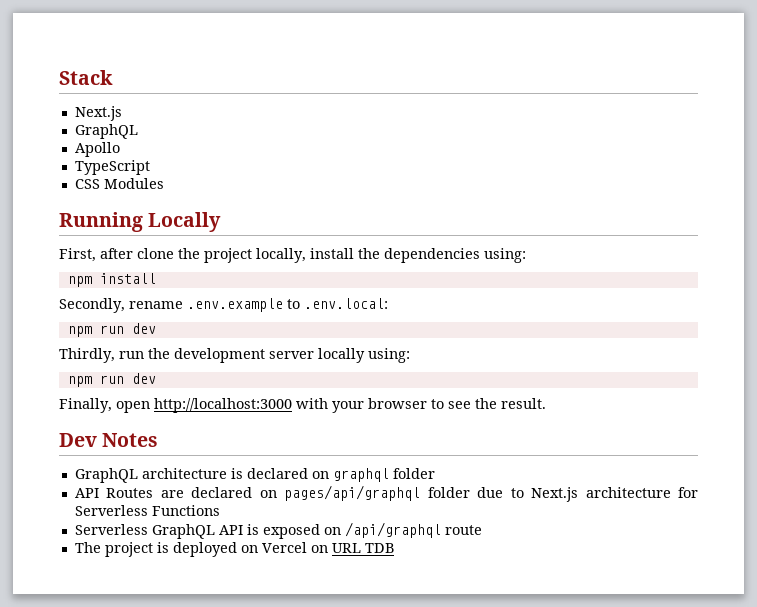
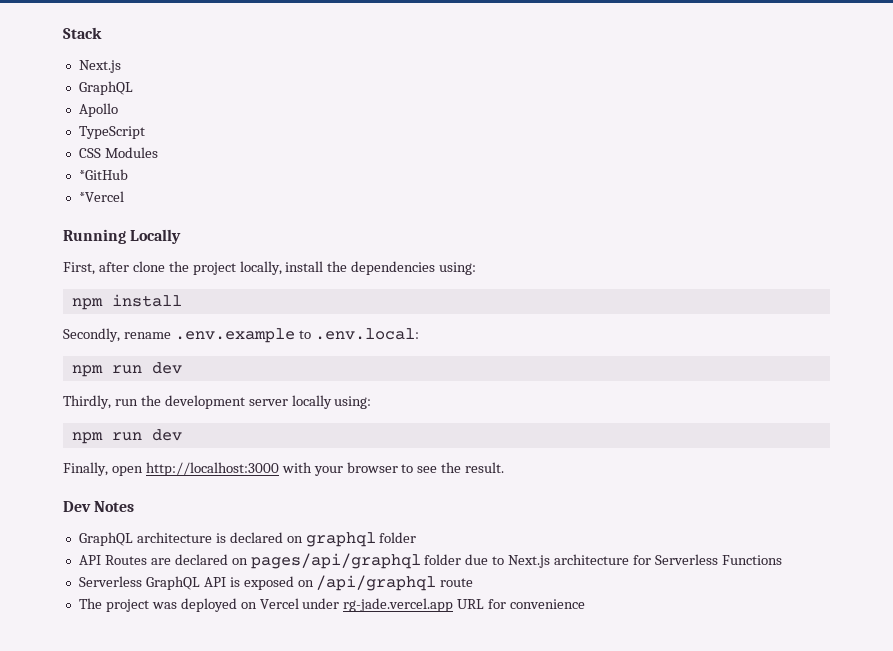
(164, 183) none -> [78,169,128,180] [78,191,124,202] // *GitHub // *Vercel
[156,542,169,553] is -> [151,602,177,609] was
[310,543,394,553] on URL TDB -> [302,598,586,612] under rg-jade.vercel.app URL for convenience

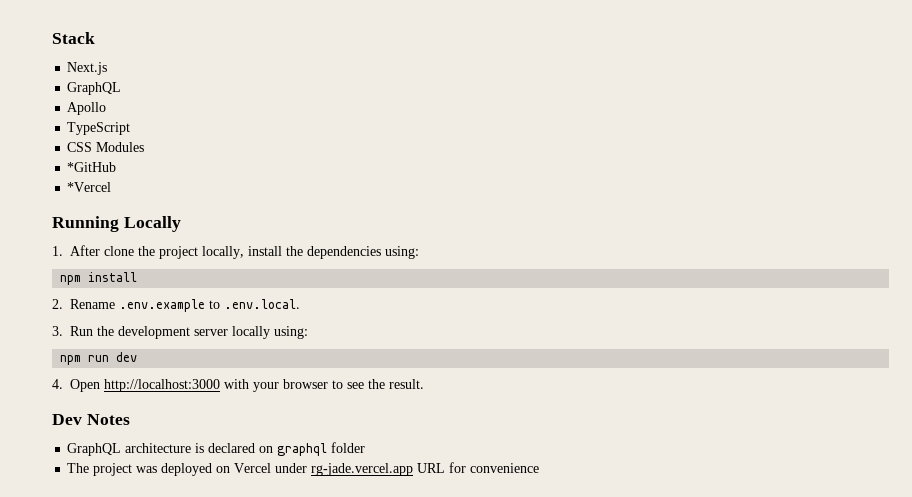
[63,262,129,275] First, after -> [52,245,100,256] 1. After
[63,328,419,343] [71,362,182,377] [63,395,138,409] Secondly, rename .env.example to .env.local: // npm run dev // Thirdly, run -> [52,299,300,312] [52,326,93,336] 2. Rename .env.example to .env.local. // 3. Run
[63,462,143,476] Finally, open -> [52,379,100,392] 4. Open
[78,553,782,569] [78,575,474,591] // API Routes are declared on pages/api/graphql folder due to Next.js architecture for Serverless Functions // Serverless GraphQL API is exposed on /api/graphql route -> (366, 447) none

